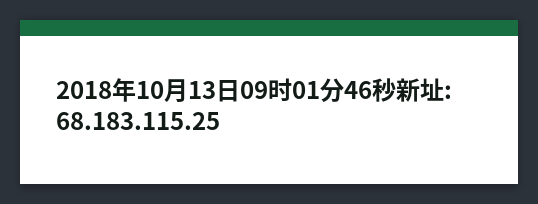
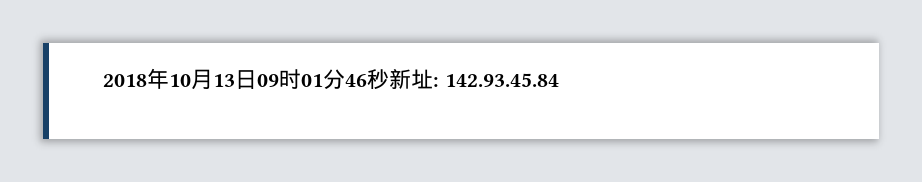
[56,112,220,130] 68.183.115.25 -> [444,73,559,87] 142.93.45.84

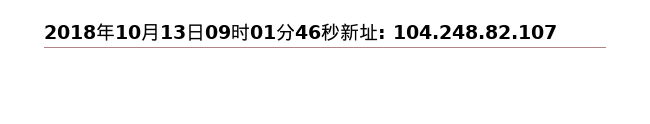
[444,73,559,87] 142.93.45.84 -> [393,25,557,39] 104.248.82.107

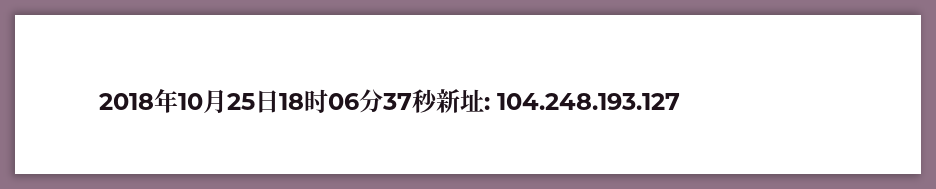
[160,23,321,41] 13日09时01分46 -> [227,89,412,113] 25日18时06分37
[393,25,557,39] 104.248.82.107 -> [497,93,680,110] 104.248.193.127

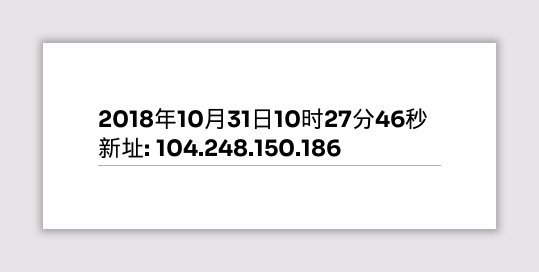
[227,89,412,113] 25日18时06分37 -> [227,108,405,130] 31日10时27分46
[497,93,680,110] 104.248.193.127 -> [156,139,342,157] 104.248.150.186

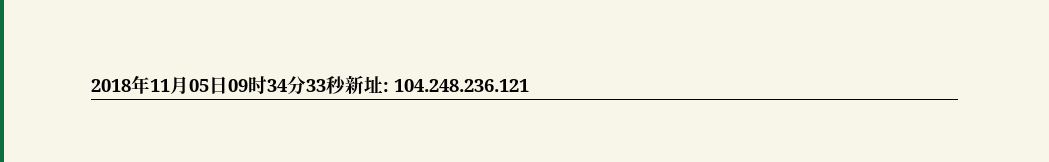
[177,108,405,130] 10月31日10时27分46 -> [150,76,326,95] 11月05日09时34分33
[156,139,342,157] 104.248.150.186 -> [394,79,529,92] 104.248.236.121

